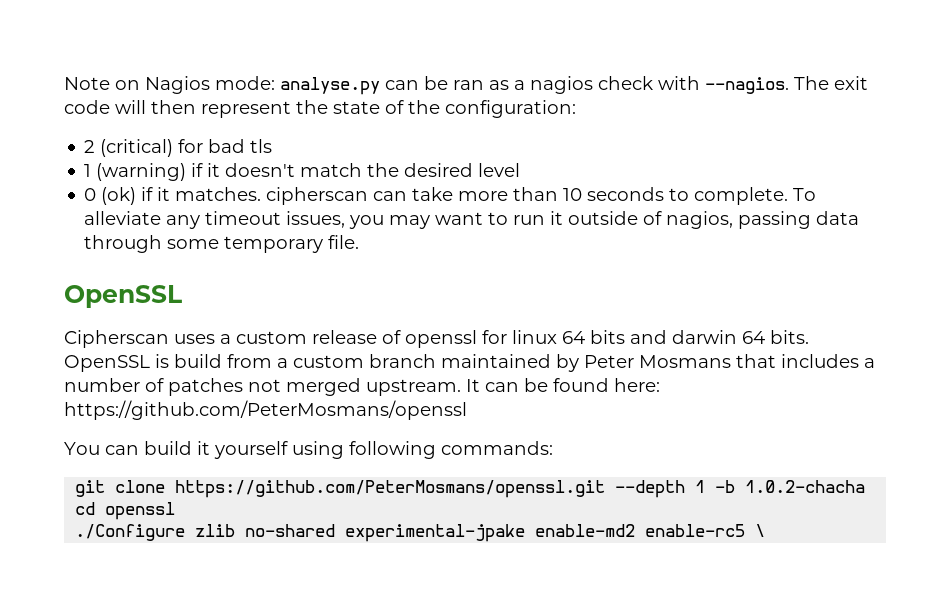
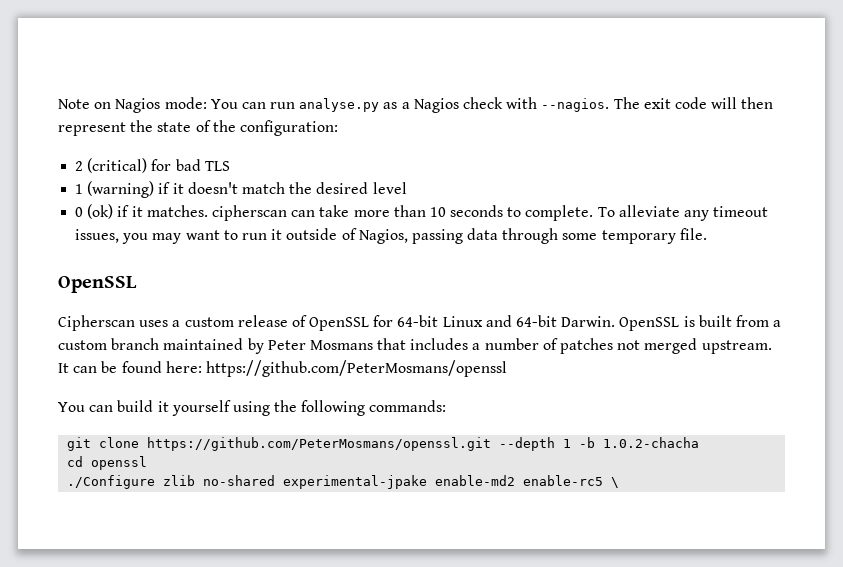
[280,76,484,95] analyse.py can be ran -> [210,98,380,112] You can run analyse.py
[530,76,593,94] nagios -> [413,98,459,113] Nagios
[250,139,273,153] tls -> [204,161,230,171] TLS
[666,211,734,229] nagios, -> [358,229,408,244] Nagios,
[405,330,809,348] openssl for linux 64 bits and darwin 64 bits. -> [309,315,616,331] OpenSSL for 64-bit Linux and 64-bit Darwin.
[174,354,222,368] build -> [698,315,732,327] built
(344, 450) none -> [274,400,298,412] the

